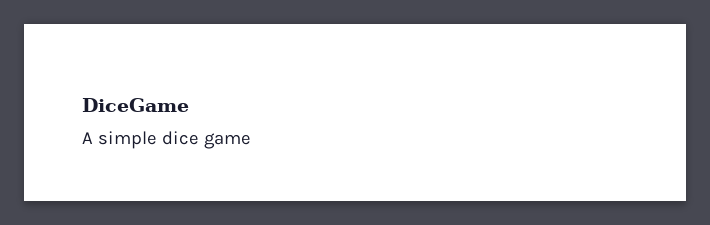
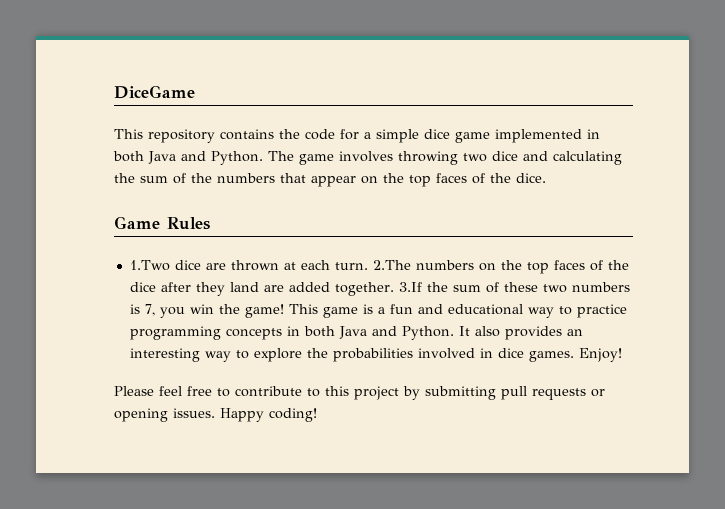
[82,131,251,149] A simple dice game -> [114,129,600,143] [113,151,622,165] [114,173,546,187] [114,216,210,230] [129,260,629,274] [129,282,630,296] [129,304,627,318] [129,326,583,340] [129,348,622,362] [114,386,605,400] [114,408,317,422] This repository contains the code for a simple dice game implemented in both Java and Python. The game involves throwing two dice and calculating the sum of the numbers that appear on the top faces of the dice. // Game Rules // 1.Two dice are thrown at each turn. 2.The numbers on the top faces of the dice after they land are added together. 3.If the sum of these two numbers is 7, you win the game! This game is a fun and educational way to practice programming concepts in both Java and Python. It also provides an interesting way to explore the probabilities involved in dice games. Enjoy! // Please feel free to contribute to this project by submitting pull requests or opening issues. Happy coding!

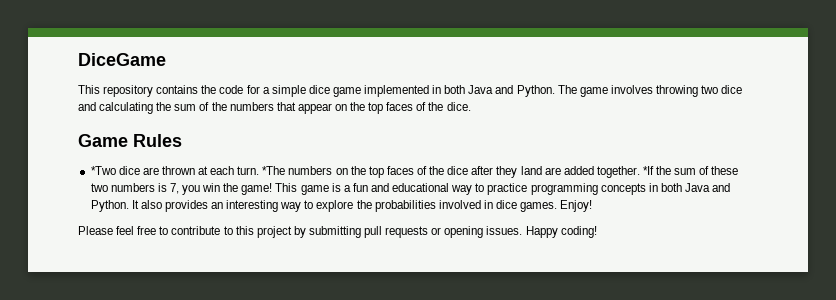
[129,260,170,271] 1.Two -> [90,166,116,175] *Two
[372,260,411,270] 2.The -> [262,166,286,175] *The
[398,282,422,292] 3.If -> [642,166,654,175] *If

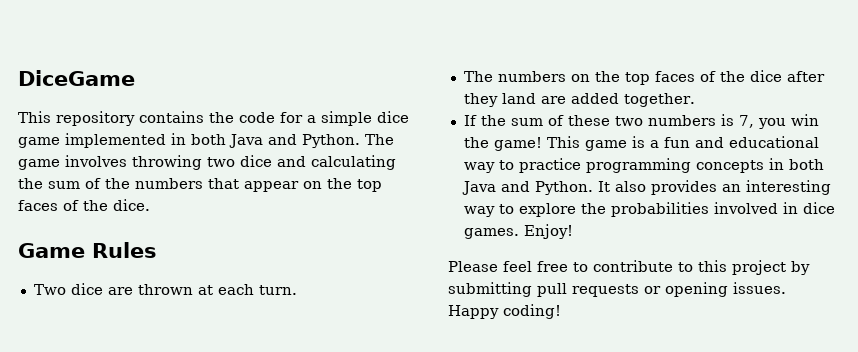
[90,166,116,175] *Two -> [33,284,66,295] Two
[262,166,286,175] *The -> [463,71,493,82] // The
[642,166,654,175] *If -> [463,115,477,126] // If

